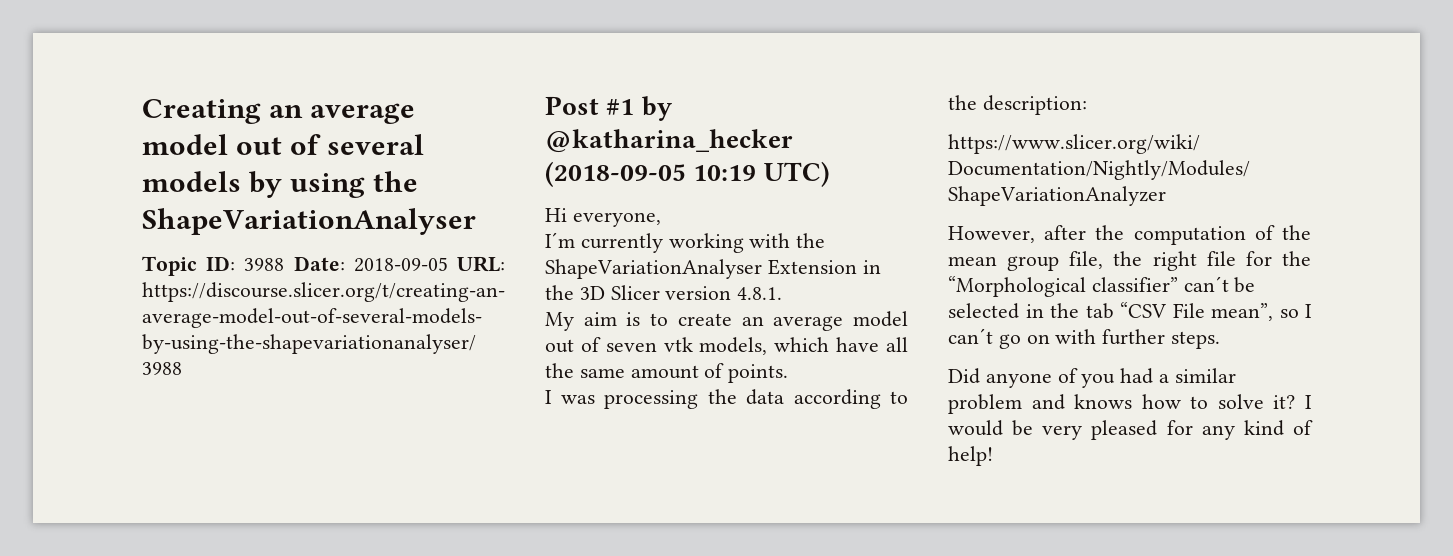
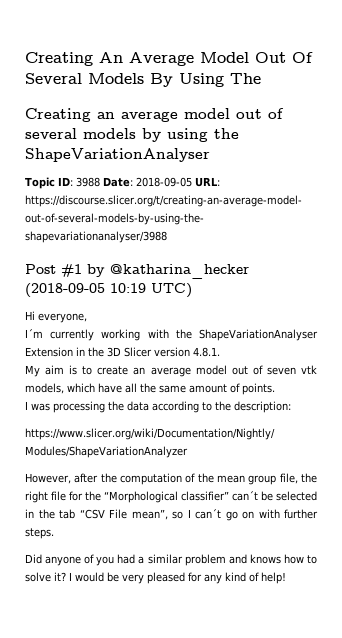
[142,99,261,124] Creating -> [25,52,313,66] [25,73,261,87] [25,108,91,122] Creating An Average Model Out Of Several Models By Using The // Creating

